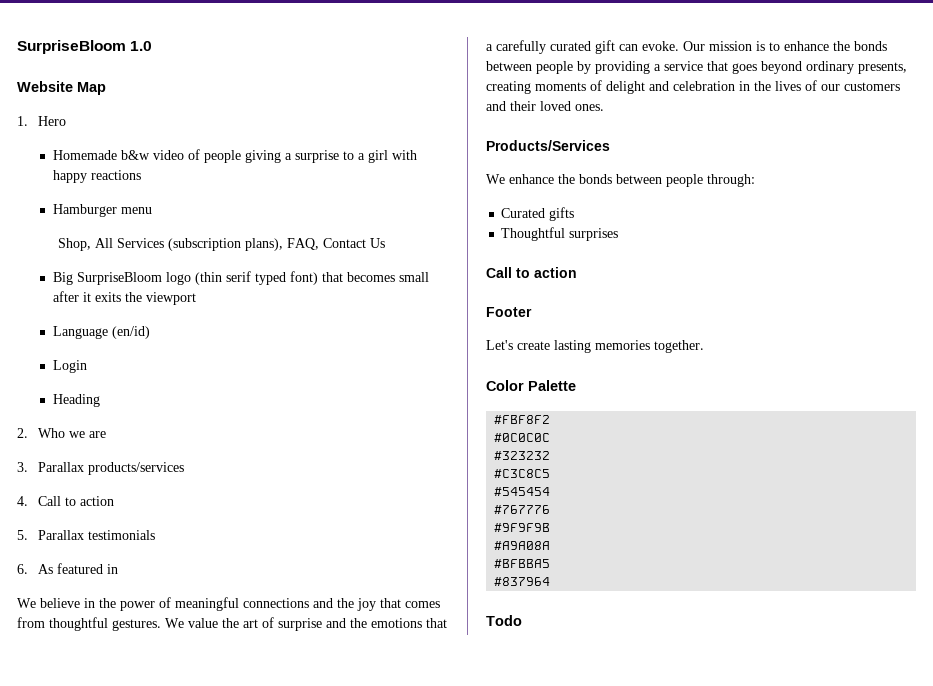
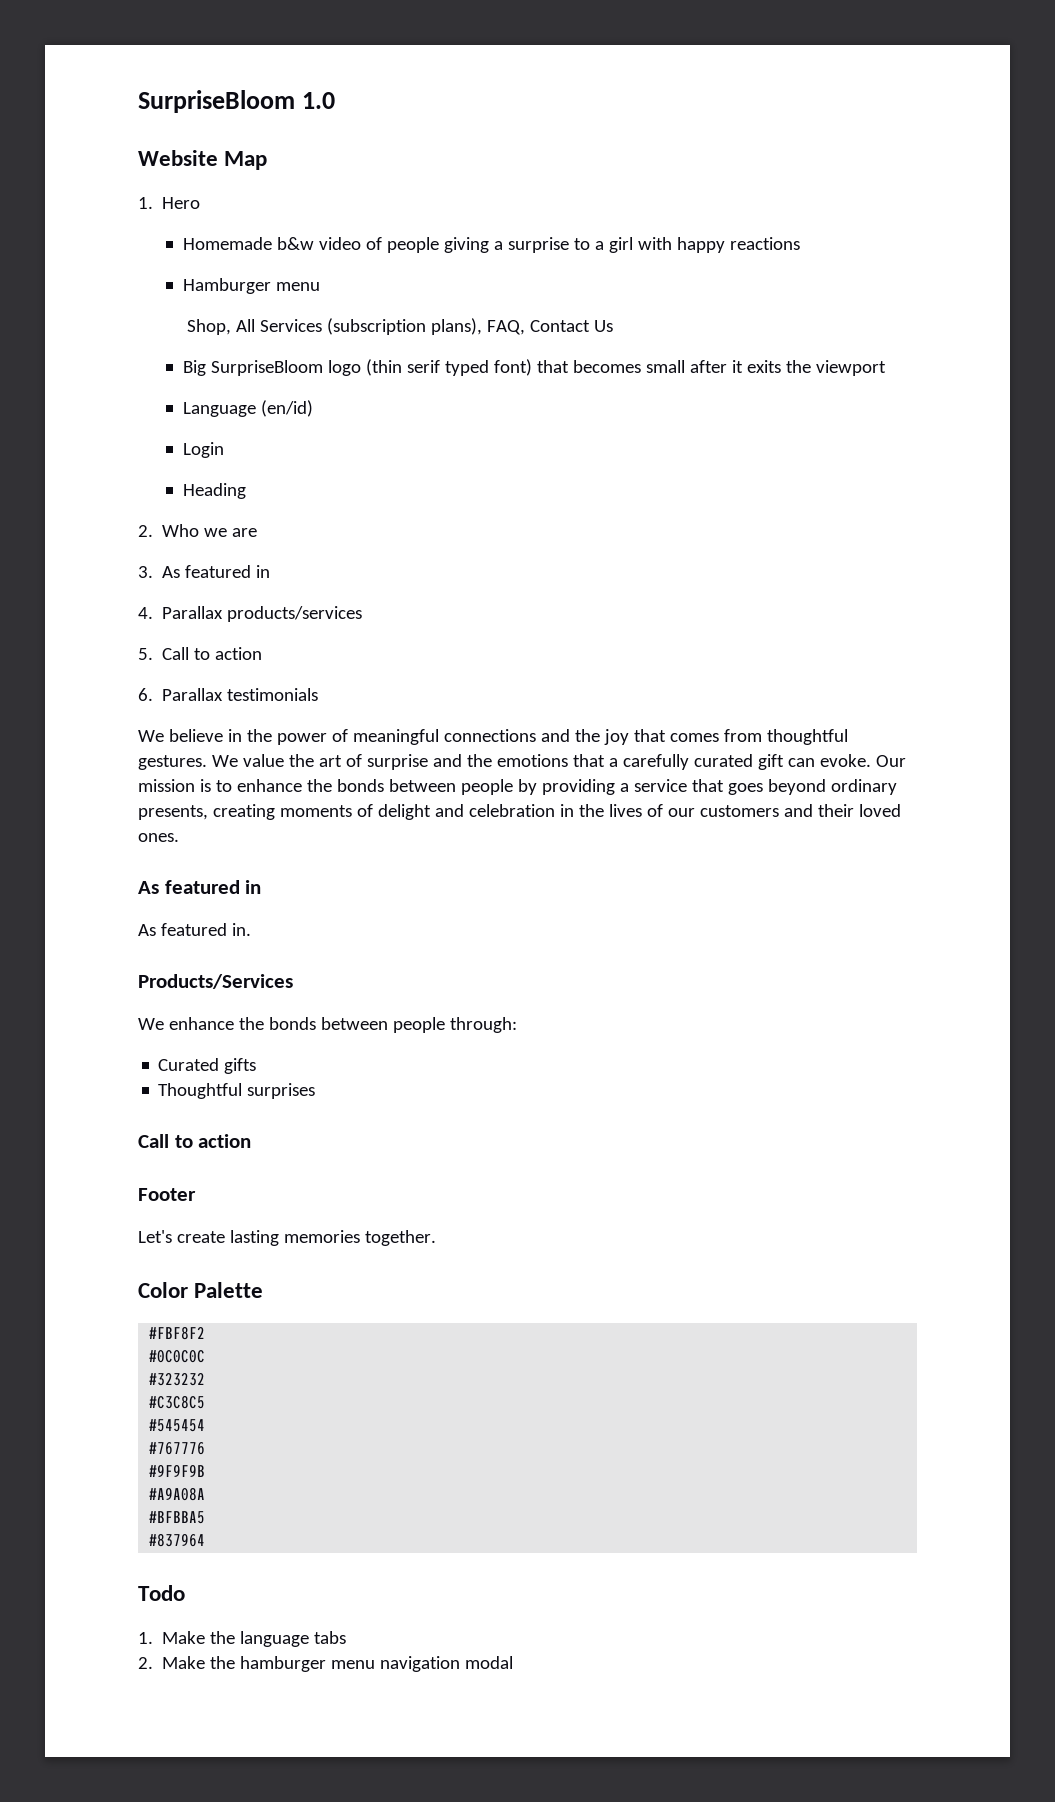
(28, 467) none -> [162,565,271,578] [138,607,153,619] As featured in // 4.
[17,496,114,506] [17,530,28,540] 4. Call to action // 5. -> [138,647,263,660] [138,688,153,701] 5. Call to action // 6.
[17,563,118,574] // 6. As featured in -> (319, 694) none
(604, 107) none -> [138,880,262,894] [138,923,251,936] // As featured in // As featured in.
(522, 620) none -> [138,1631,347,1647] [138,1656,514,1672] // 1. Make the language tabs // 2. Make the hamburger menu navigation modal

